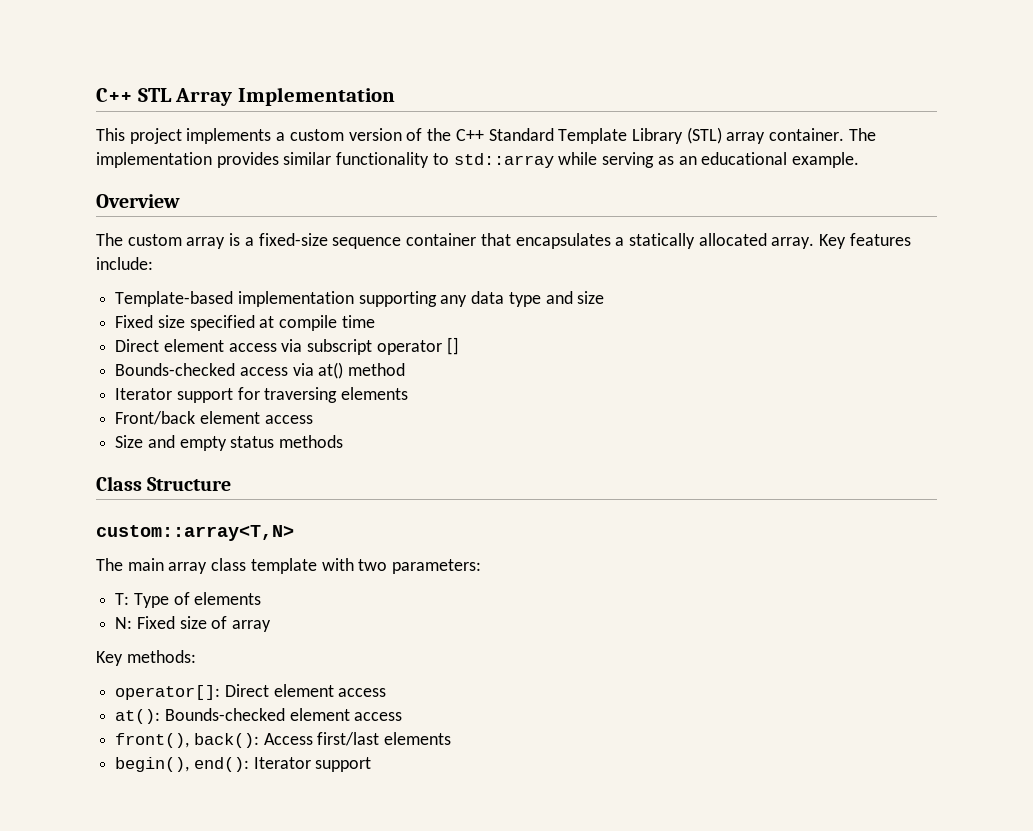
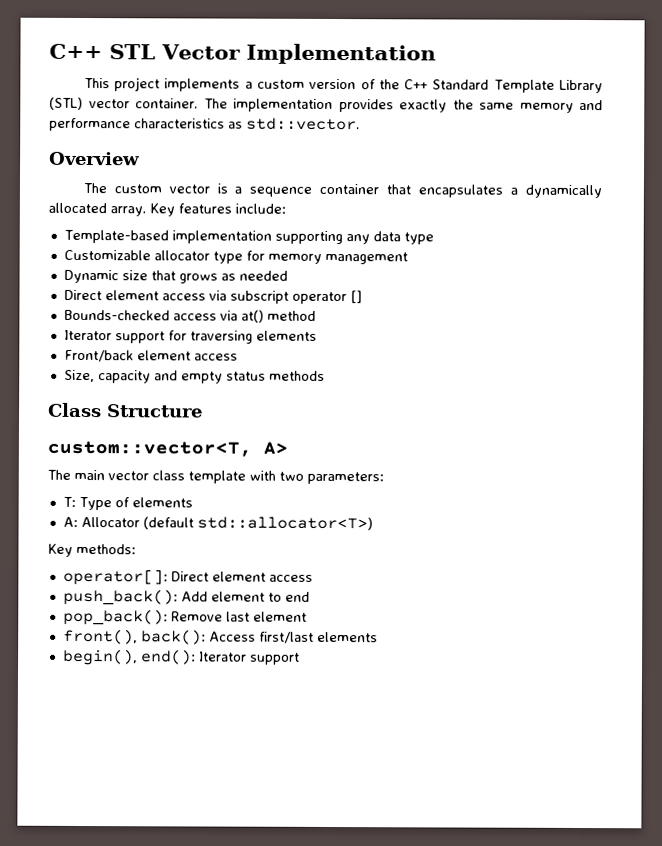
[175,88,233,106] Array -> [161,44,241,60] Vector
[726,132,766,144] array -> [88,99,130,109] vector
[283,152,859,168] similar functionality to std::array while serving as an educational example. -> [399,99,603,113] [49,117,360,132] exactly the same memory and performance characteristics as std::vector.
[186,237,226,249] array -> [168,184,210,194] vector
[258,233,328,246] fixed-size -> (243, 190) none
[628,233,695,249] statically -> [525,184,602,199] dynamically
[545,291,605,304] [115,315,375,331] and size // Fixed size specified at compile time -> [63,249,408,265] [63,269,288,284] // Customizable allocator type for memory management // Dynamic size that grows as needed
[115,435,144,448] Size -> [63,369,151,384] Size, capacity
[96,525,294,541] custom::array<T,N> -> [47,440,288,457] custom::vector<T, A>
[168,562,208,574] array -> [108,471,149,481] vector
[115,616,272,632] N: Fixed size of array -> [62,516,373,531] A: Allocator (default std::allocator<T>)
[115,708,403,724] at(): Bounds-checked element access -> [62,588,310,606] [62,608,307,626] push_back(): Add element to end // pop_back(): Remove last element

